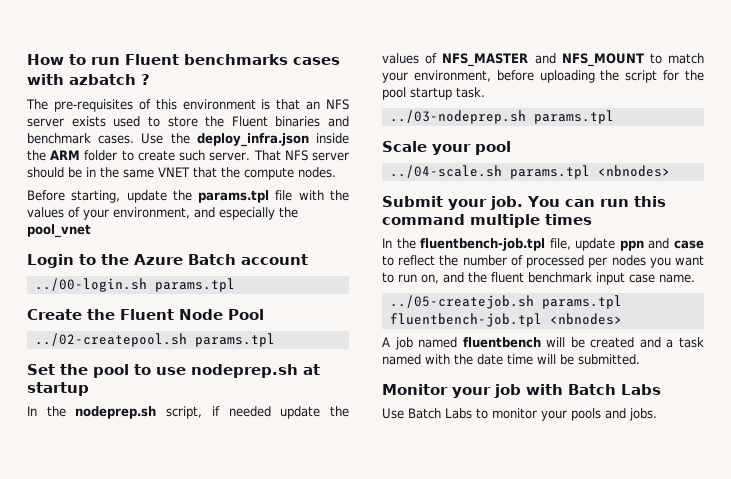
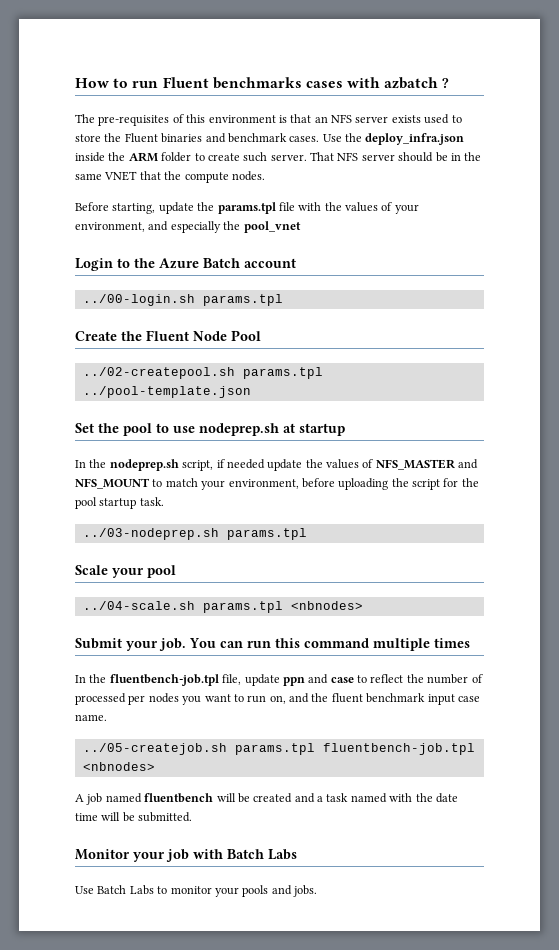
(275, 340) none -> [82,386,251,398] ../pool-template.json

